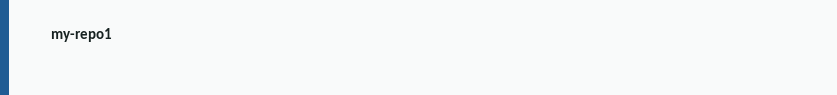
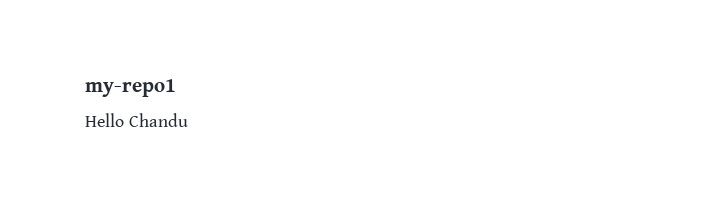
(112, 35) none -> [85,113,188,127] // Hello Chandu

